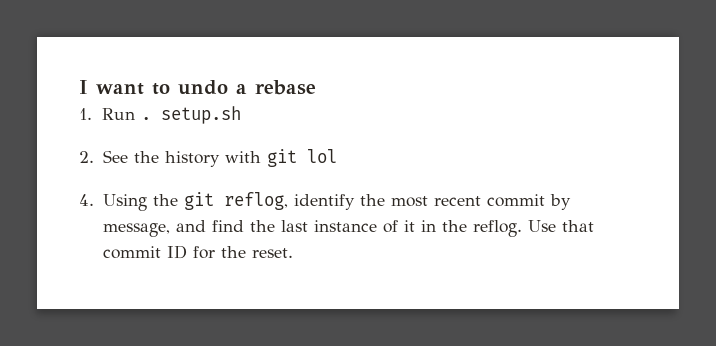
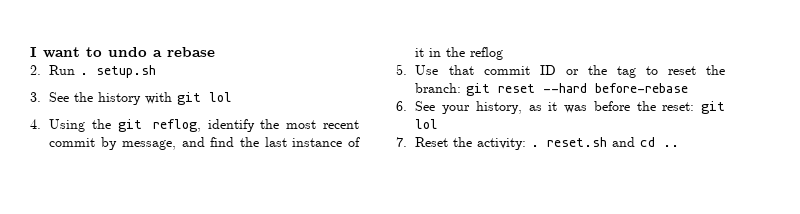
[79,108,92,120] 1. -> [30,65,41,75] 2.
[79,151,94,163] 2. -> [30,92,41,102] 3.
[472,220,522,237] reflog. -> [470,47,504,60] [396,64,407,75] reflog // 5.
[192,246,293,259] for the reset. -> [565,65,725,78] [415,83,689,96] [396,101,725,114] [415,119,439,129] [396,137,680,150] or the tag to reset the branch: git reset --hard before-rebase // 6. See your history, as it was before the reset: git lol // 7. Reset the activity: . reset.sh and cd ..

